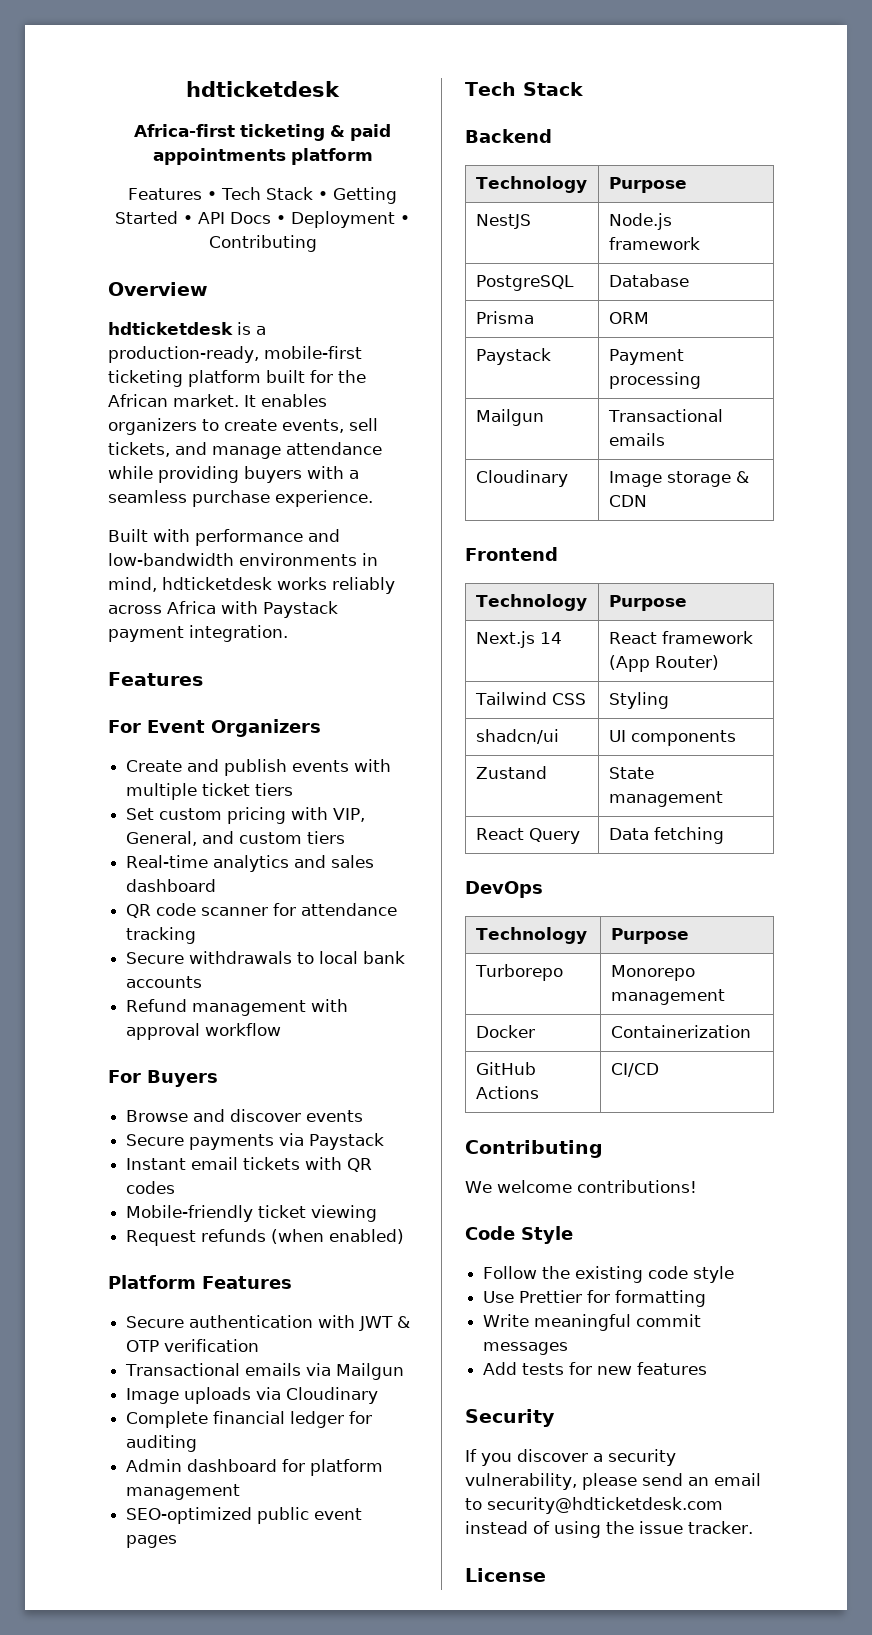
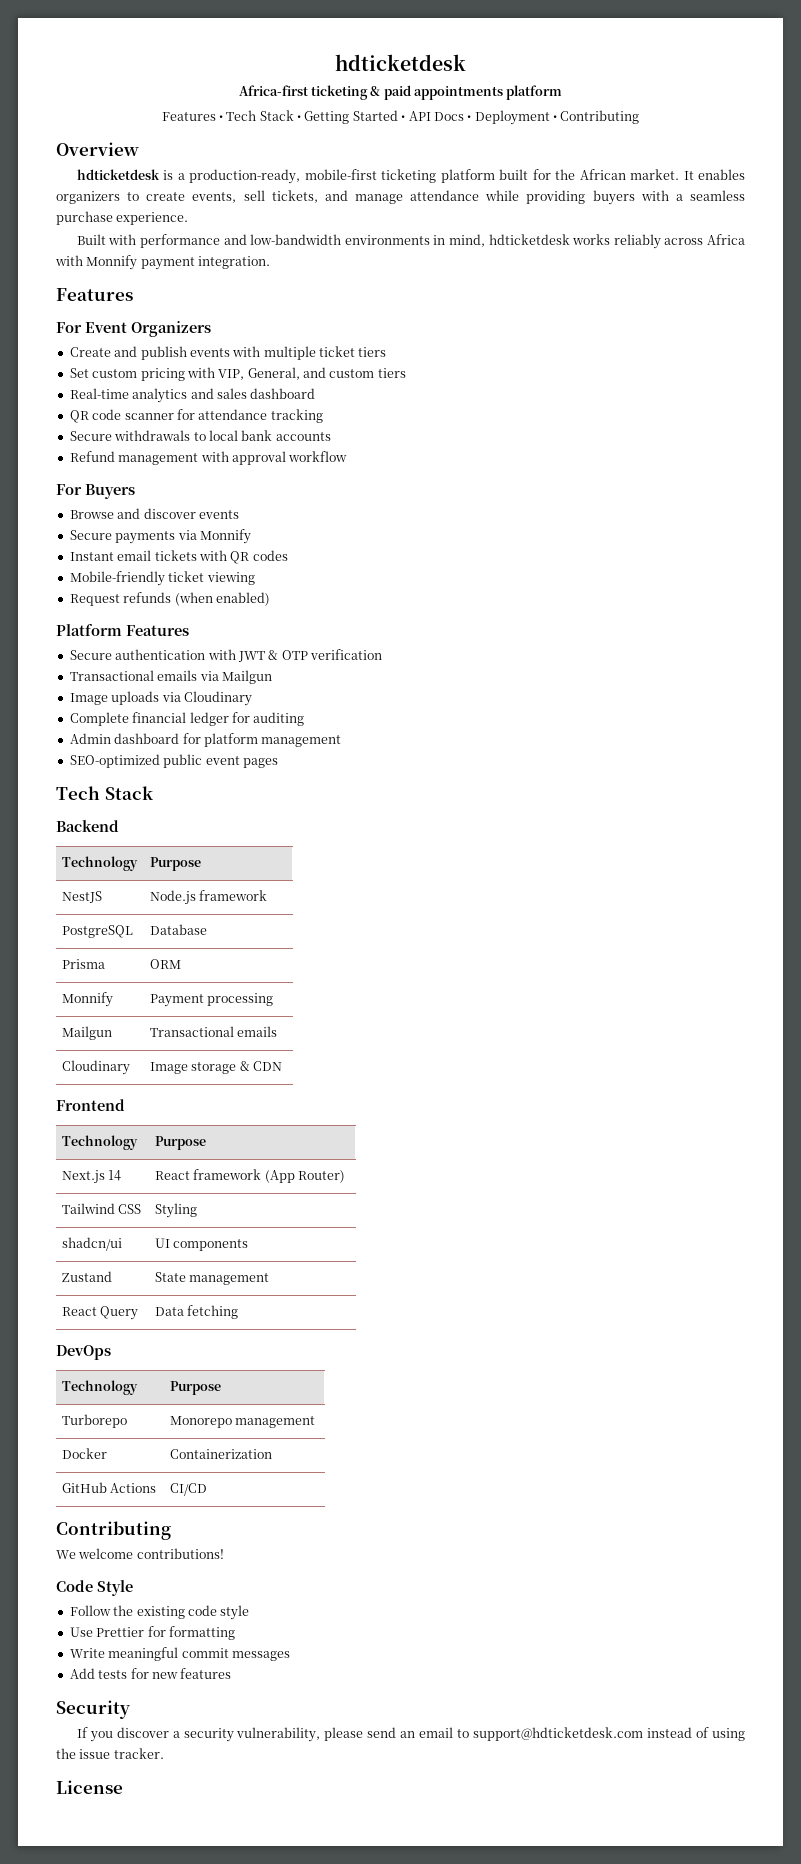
[263,601,338,618] Paystack -> [86,255,138,270] Monnify
[309,1133,385,1150] Paystack -> [199,529,251,544] Monnify
[475,348,551,365] Paystack -> [62,992,114,1007] Monnify
[487,1497,723,1514] security@hdticketdesk.com -> [473,1727,644,1741] support@hdticketdesk.com

